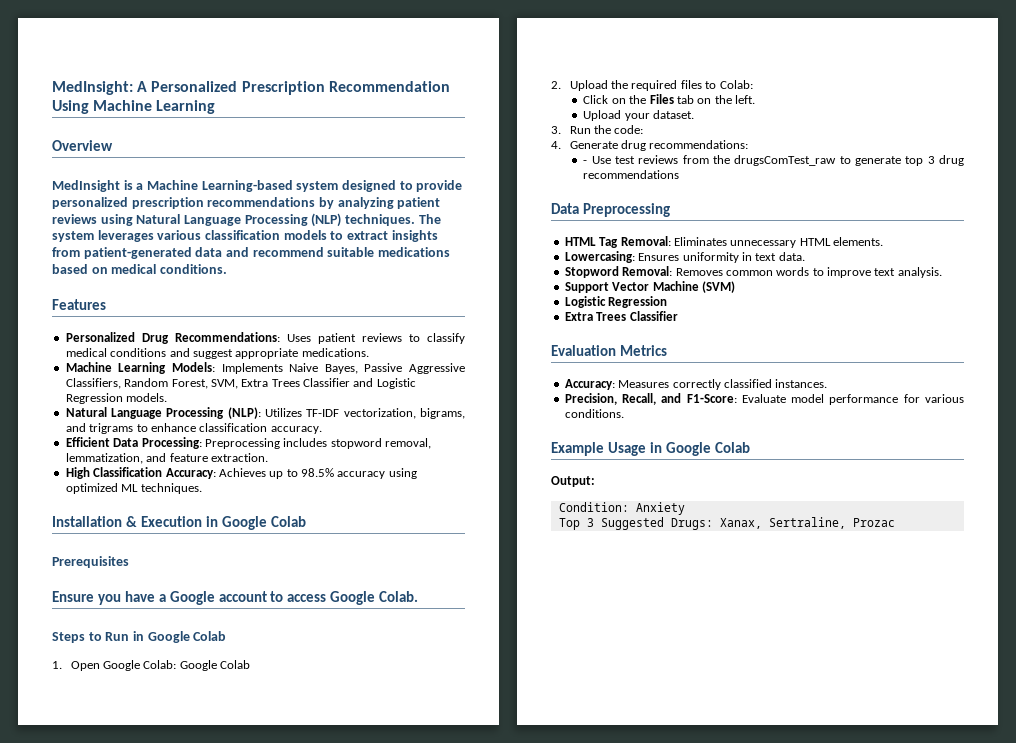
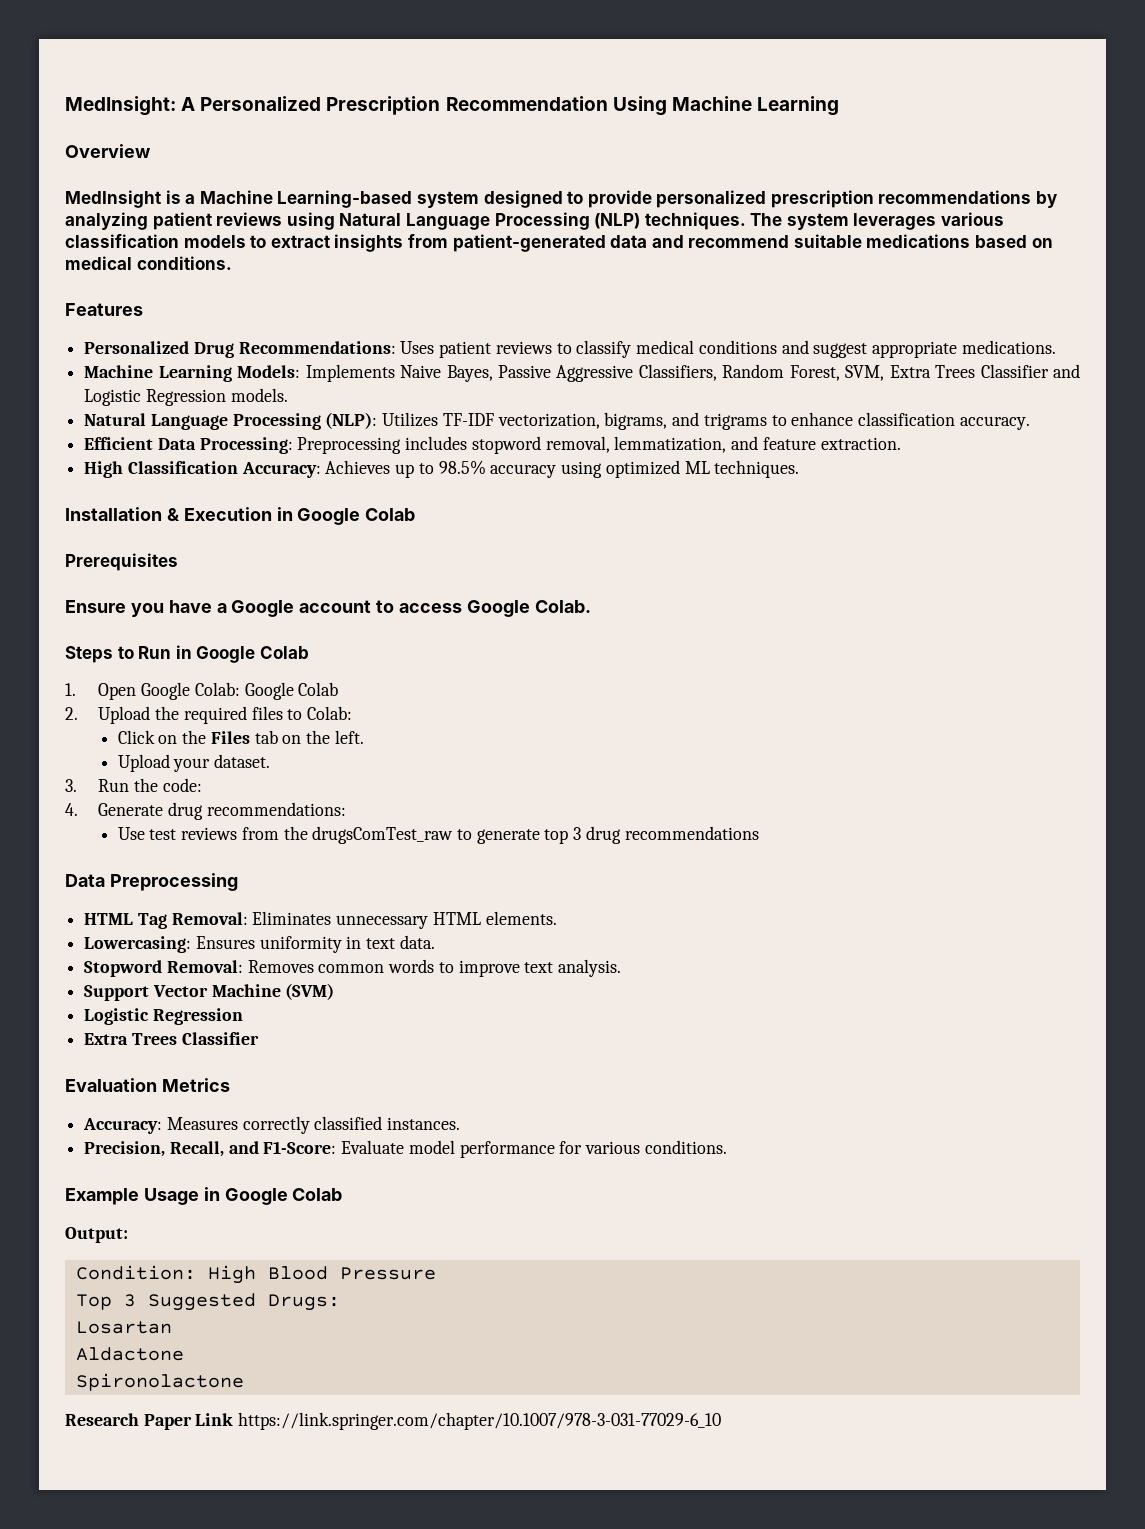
[583,160,588,164] - -> (346, 809) none
[635,502,685,515] Anxiety -> [207,1265,436,1284] High Blood Pressure
[719,517,895,529] Xanax, Sertraline, Prozac -> [75,1321,172,1334] [75,1347,184,1361] [75,1373,244,1391] [65,1412,722,1430] // Losartan // Aldactone // Spironolactone // Research Paper Link https://link.springer.com/chapter/10.1007/978-3-031-77029-6_10

